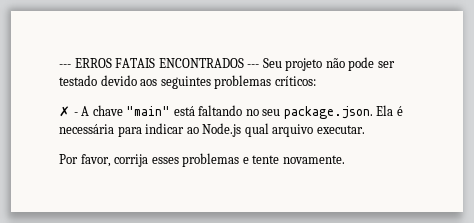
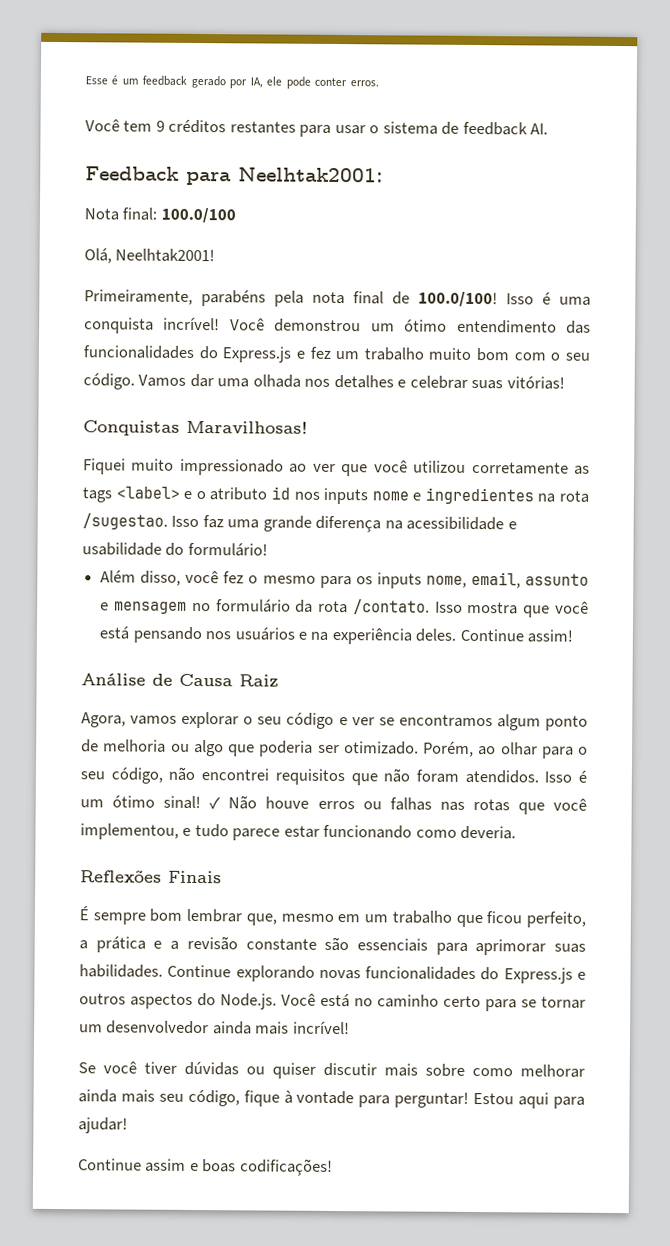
[59,57,395,71] [59,75,316,89] [59,105,403,119] [59,123,365,137] [59,153,345,167] --- ERROS FATAIS ENCONTRADOS --- Seu projeto não pode ser testado devido aos seguintes problemas críticos: // ✗ - A chave "main" está faltando no seu package.json. Ela é necessária para indicar ao Node.js qual arquivo executar. // Por favor, corrija esses problemas e tente novamente. -> [85,75,379,89] [85,119,549,137] [85,166,383,186] [84,207,236,224] [84,248,216,264] [84,289,591,308] [84,316,591,334] [83,345,590,363] [83,373,565,390] [83,420,308,436] [83,458,591,477] [82,486,589,505] [82,513,517,533] [82,542,268,557] [100,570,589,589] [100,599,590,618] [99,626,574,645] [81,673,279,688] [81,711,588,731] [81,739,588,759] [80,766,587,786] [80,795,587,815] [80,823,517,841] [80,869,222,884] [79,906,587,928] [79,935,586,956] [79,964,586,984] [79,993,586,1012] [79,1020,350,1035] [78,1060,585,1079] [78,1089,586,1109] [78,1117,128,1134] [78,1158,333,1176] Esse é um feedback gerado por IA, ele pode conter erros. // Você tem 9 créditos restantes para usar o sistema de feedback AI. // Feedback para Neelhtak2001: // Nota final: 100.0/100 // Olá, Neelhtak2001! // Primeiramente, parabéns pela nota final de 100.0/100! Isso é uma conquista incrível! Você demonstrou um ótimo entendimento das funcionalidades do Express.js e fez um trabalho muito bom com o seu código. Vamos dar uma olhada nos detalhes e celebrar suas vitórias! // Conquistas Maravilhosas! // Fiquei muito impressionado ao ver que você utilizou corretamente as tags <label> e o atributo id nos inputs nome e ingredientes na rota /sugestao. Isso faz uma grande diferença na acessibilidade e usabilidade do formulário! // Além disso, você fez o mesmo para os inputs nome, email, assunto e mensagem no formulário da rota /contato. Isso mostra que você está pensando nos usuários e na experiência deles. Continue assim! // Análise de Causa Raiz // Agora, vamos explorar o seu código e ver se encontramos algum ponto de melhoria ou algo que poderia ser otimizado. Porém, ao olhar para o seu código, não encontrei requisitos que não foram atendidos. Isso é um ótimo sinal! ✓ Não houve erros ou falhas nas rotas que você implementou, e tudo parece estar funcionando como deveria. // Reflexões Finais // É sempre bom lembrar que, mesmo em um trabalho que ficou perfeito, a prática e a revisão constante são essenciais para aprimorar suas habilidades. Continue explorando novas funcionalidades do Express.js e outros aspectos do Node.js. Você está no caminho certo para se tornar um desenvolvedor ainda mais incrível! // Se você tiver dúvidas ou quiser discutir mais sobre como melhorar ainda mais seu código, fique à vontade para perguntar! Estou aqui para ajudar! // Continue assim e boas codificações!

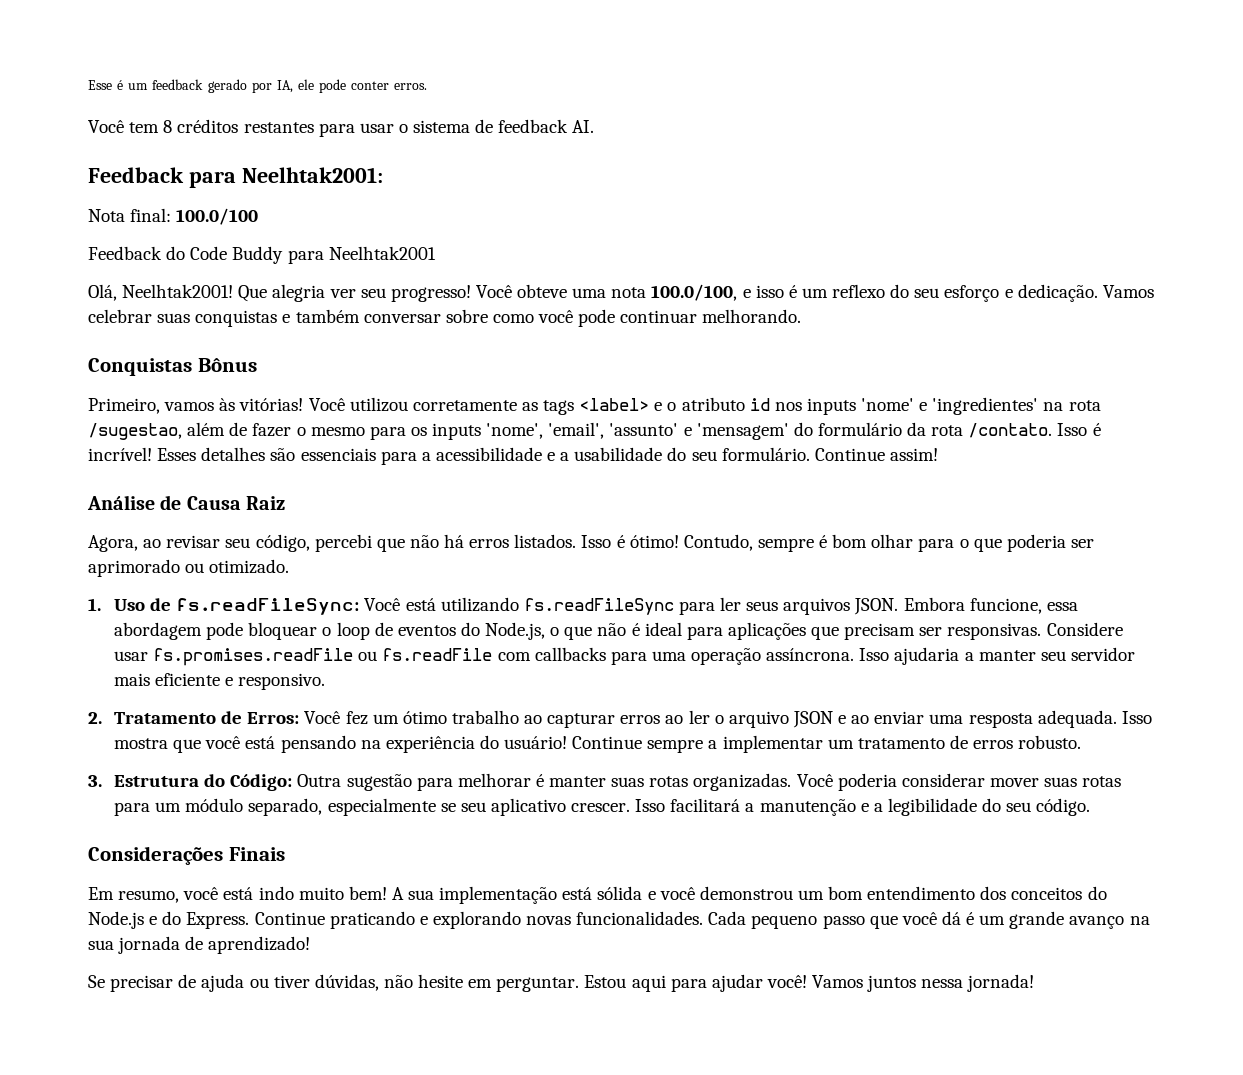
[155,120,165,132] 9 -> [163,120,173,133] 8
[84,248,216,264] [84,289,591,308] [84,316,591,334] [83,345,590,363] [83,373,565,390] [83,420,308,436] [83,458,408,477] Olá, Neelhtak2001! // Primeiramente, parabéns pela nota final de 100.0/100! Isso é uma conquista incrível! Você demonstrou um ótimo entendimento das funcionalidades do Express.js e fez um trabalho muito bom com o seu código. Vamos dar uma olhada nos detalhes e celebrar suas vitórias! // Conquistas Maravilhosas! // Fiquei muito impressionado ao ver que você -> [88,246,436,264] [88,284,1154,302] [88,309,802,327] [88,358,257,376] [88,398,345,414] Feedback do Code Buddy para Neelhtak2001 // Olá, Neelhtak2001! Que alegria ver seu progresso! Você obteve uma nota 100.0/100, e isso é um reflexo do seu esforço e dedicação. Vamos celebrar suas conquistas e também conversar sobre como você pode continuar melhorando. // Conquistas Bônus // Primeiro, vamos às vitórias! Você
[371,487,589,505] [82,513,517,533] [82,542,268,557] [100,570,245,586] nome e ingredientes na rota /sugestao. Isso faz uma grande diferença na acessibilidade e usabilidade do formulário! // Além disso, você fez -> [861,397,1101,415] [88,422,292,440] 'nome' e 'ingredientes' na rota /sugestao, além de fazer
[425,571,589,589] [100,601,211,614] nome, email, assunto e mensagem no -> [486,422,813,440] 'nome', 'email', 'assunto' e 'mensagem' do
[467,601,590,618] [99,626,457,645] mostra que você está pensando nos usuários e na experiência deles. -> [1092,423,1101,436] [88,447,810,465] é incrível! Esses detalhes são essenciais para a acessibilidade e a usabilidade do seu formulário.
[130,711,588,731] [81,739,224,757] vamos explorar o seu código e ver se encontramos algum ponto de melhoria ou algo -> [143,534,969,552] ao revisar seu código, percebi que não há erros listados. Isso é ótimo! Contudo, sempre é bom olhar para o
(340, 749) none -> [88,559,205,577] aprimorado ou
[423,741,588,759] [80,766,587,786] [80,795,587,815] [80,823,517,841] [80,869,222,884] [79,906,587,928] [79,935,586,956] [79,964,586,984] [79,993,586,1012] [79,1020,350,1035] [78,1060,585,1079] [78,1089,586,1109] [78,1117,128,1134] [78,1158,333,1176] Porém, ao olhar para o seu código, não encontrei requisitos que não foram atendidos. Isso é um ótimo sinal! ✓ Não houve erros ou falhas nas rotas que você implementou, e tudo parece estar funcionando como deveria. // Reflexões Finais // É sempre bom lembrar que, mesmo em um trabalho que ficou perfeito, a prática e a revisão constante são essenciais para aprimorar suas habilidades. Continue explorando novas funcionalidades do Express.js e outros aspectos do Node.js. Você está no caminho certo para se tornar um desenvolvedor ainda mais incrível! // Se você tiver dúvidas ou quiser discutir mais sobre como melhorar ainda mais seu código, fique à vontade para perguntar! Estou aqui para ajudar! // Continue assim e boas codificações! -> [88,597,1078,615] [113,622,1123,640] [113,647,1135,666] [113,673,326,690] [88,710,1152,728] [113,735,1082,753] [88,773,1122,791] [113,798,1091,816] [88,846,285,865] [88,886,1107,904] [88,911,1150,929] [88,936,311,954] [88,974,1035,992] // 1. Uso de fs.readFileSync: Você está utilizando fs.readFileSync para ler seus arquivos JSON. Embora funcione, essa abordagem pode bloquear o loop de eventos do Node.js, o que não é ideal para aplicações que precisam ser responsivas. Considere usar fs.promises.readFile ou fs.readFile com callbacks para uma operação assíncrona. Isso ajudaria a manter seu servidor mais eficiente e responsivo. // 2. Tratamento de Erros: Você fez um ótimo trabalho ao capturar erros ao ler o arquivo JSON e ao enviar uma resposta adequada. Isso mostra que você está pensando na experiência do usuário! Continue sempre a implementar um tratamento de erros robusto. // 3. Estrutura do Código: Outra sugestão para melhorar é manter suas rotas organizadas. Você poderia considerar mover suas rotas para um módulo separado, especialmente se seu aplicativo crescer. Isso facilitará a manutenção e a legibilidade do seu código. // Considerações Finais // Em resumo, você está indo muito bem! A sua implementação está sólida e você demonstrou um bom entendimento dos conceitos do Node.js e do Express. Continue praticando e explorando novas funcionalidades. Cada pequeno passo que você dá é um grande avanço na sua jornada de aprendizado! // Se precisar de ajuda ou tiver dúvidas, não hesite em perguntar. Estou aqui para ajudar você! Vamos juntos nessa jornada!

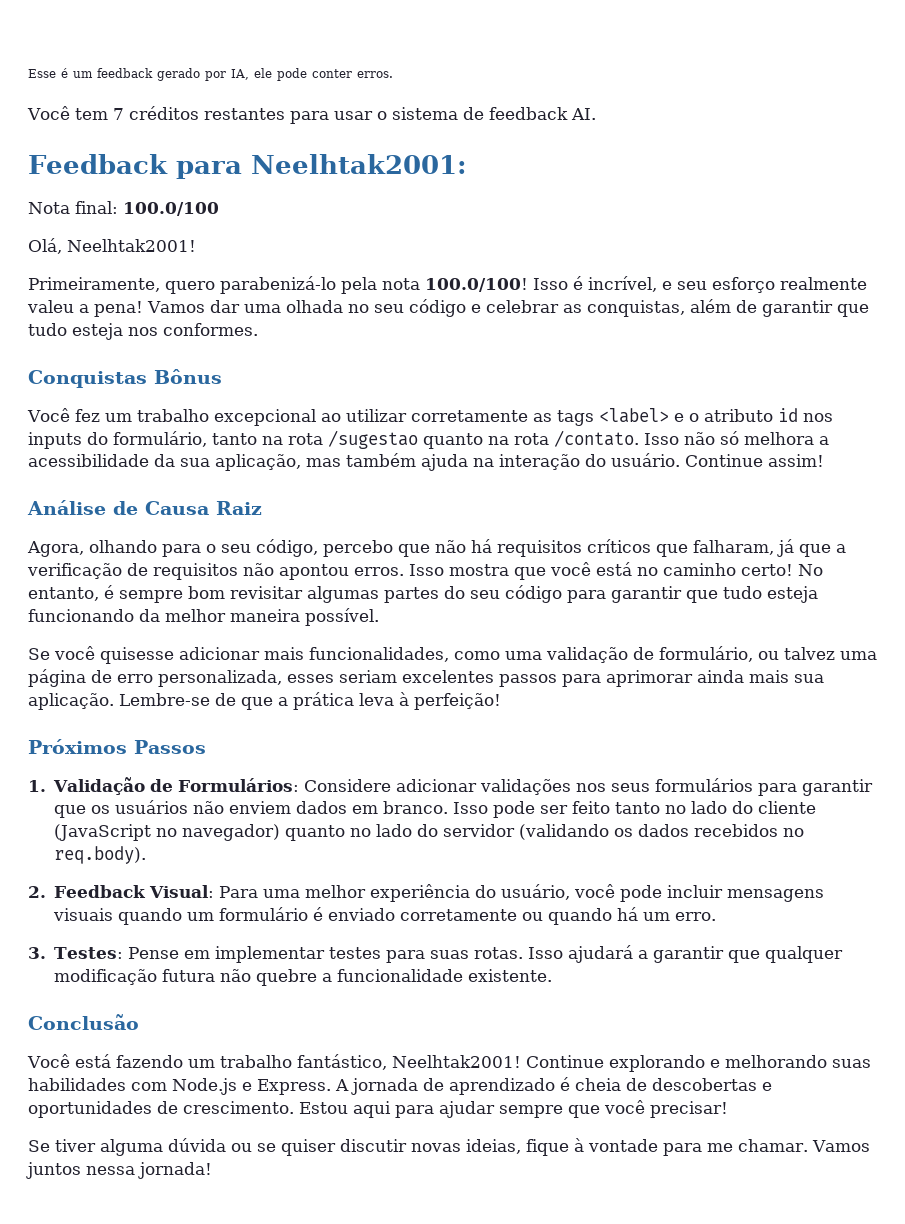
[163,120,173,133] 8 -> [112,108,124,120] 7
[88,246,436,264] [88,284,1154,302] [88,309,802,327] [88,358,257,376] [88,397,408,414] Feedback do Code Buddy para Neelhtak2001 // Olá, Neelhtak2001! Que alegria ver seu progresso! Você obteve uma nota 100.0/100, e isso é um reflexo do seu esforço e dedicação. Vamos celebrar suas conquistas e também conversar sobre como você pode continuar melhorando. // Conquistas Bônus // Primeiro, vamos às vitórias! Você utilizou -> [28,238,196,254] [28,276,867,294] [27,299,869,317] [28,323,258,340] [28,369,222,388] [27,408,407,426] Olá, Neelhtak2001! // Primeiramente, quero parabenizá-lo pela nota 100.0/100! Isso é incrível, e seu esforço realmente valeu a pena! Vamos dar uma olhada no seu código e celebrar as conquistas, além de garantir que tudo esteja nos conformes. // Conquistas Bônus // Você fez um trabalho excepcional ao utilizar
[861,397,1101,415] [88,422,1101,440] [88,447,810,465] 'nome' e 'ingredientes' na rota /sugestao, além de fazer o mesmo para os inputs 'nome', 'email', 'assunto' e 'mensagem' do formulário da rota /contato. Isso é incrível! Esses detalhes são essenciais para a acessibilidade e a usabilidade do seu formulário. -> [87,430,829,449] [28,453,680,471] do formulário, tanto na rota /sugestao quanto na rota /contato. Isso não só melhora a acessibilidade da sua aplicação, mas também ajuda na interação do usuário.
[143,535,221,548] ao revisar -> [89,540,216,557] olhando para o
[314,534,372,552] percebi -> [323,540,393,557] percebo
[469,534,1094,552] [88,559,290,577] [88,597,1078,615] [113,622,1123,640] [113,647,1135,666] [113,673,326,690] [88,710,1117,728] erros listados. Isso é ótimo! Contudo, sempre é bom olhar para o que poderia ser aprimorado ou otimizado. // 1. Uso de fs.readFileSync: Você está utilizando fs.readFileSync para ler seus arquivos JSON. Embora funcione, essa abordagem pode bloquear o loop de eventos do Node.js, o que não é ideal para aplicações que precisam ser responsivas. Considere usar fs.promises.readFile ou fs.readFile com callbacks para uma operação assíncrona. Isso ajudaria a manter seu servidor mais eficiente e responsivo. // 2. Tratamento de Erros: Você fez um ótimo trabalho ao capturar erros ao ler o arquivo JSON e ao enviar uma resposta adequada. -> [497,539,846,557] [27,563,404,580] requisitos críticos que falharam, já que a verificação de requisitos não apontou erros.
[280,735,1082,753] [88,773,1122,791] [113,798,1091,816] [88,846,285,865] [88,886,1107,904] [88,911,1150,929] [88,936,311,954] [88,974,807,992] pensando na experiência do usuário! Continue sempre a implementar um tratamento de erros robusto. // 3. Estrutura do Código: Outra sugestão para melhorar é manter suas rotas organizadas. Você poderia considerar mover suas rotas para um módulo separado, especialmente se seu aplicativo crescer. Isso facilitará a manutenção e a legibilidade do seu código. // Considerações Finais // Em resumo, você está indo muito bem! A sua implementação está sólida e você demonstrou um bom entendimento dos conceitos do Node.js e do Express. Continue praticando e explorando novas funcionalidades. Cada pequeno passo que você dá é um grande avanço na sua jornada de aprendizado! // Se precisar de ajuda ou tiver dúvidas, não hesite em perguntar. Estou aqui para ajudar você! -> [637,563,823,576] [28,585,818,603] [28,608,379,626] [28,646,877,664] [28,669,824,687] [28,692,501,710] [28,739,206,754] [28,777,874,796] [54,800,817,818] [54,824,805,841] [54,846,147,864] [28,884,825,902] [53,907,717,925] [28,945,844,963] [54,969,553,986] [28,1014,139,1030] [27,1054,871,1072] [28,1077,772,1095] [28,1100,728,1118] [28,1138,808,1156] no caminho certo! No entanto, é sempre bom revisitar algumas partes do seu código para garantir que tudo esteja funcionando da melhor maneira possível. // Se você quisesse adicionar mais funcionalidades, como uma validação de formulário, ou talvez uma página de erro personalizada, esses seriam excelentes passos para aprimorar ainda mais sua aplicação. Lembre-se de que a prática leva à perfeição! // Próximos Passos // 1. Validação de Formulários: Considere adicionar validações nos seus formulários para garantir que os usuários não enviem dados em branco. Isso pode ser feito tanto no lado do cliente (JavaScript no navegador) quanto no lado do servidor (validando os dados recebidos no req.body). // 2. Feedback Visual: Para uma melhor experiência do usuário, você pode incluir mensagens visuais quando um formulário é enviado corretamente ou quando há um erro. // 3. Testes: Pense em implementar testes para suas rotas. Isso ajudará a garantir que qualquer modificação futura não quebre a funcionalidade existente. // Conclusão // Você está fazendo um trabalho fantástico, Neelhtak2001! Continue explorando e melhorando suas habilidades com Node.js e Express. A jornada de aprendizado é cheia de descobertas e oportunidades de crescimento. Estou aqui para ajudar sempre que você precisar! // Se tiver alguma dúvida ou se quiser discutir novas ideias, fique à vontade para me chamar.

